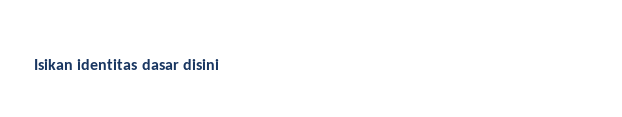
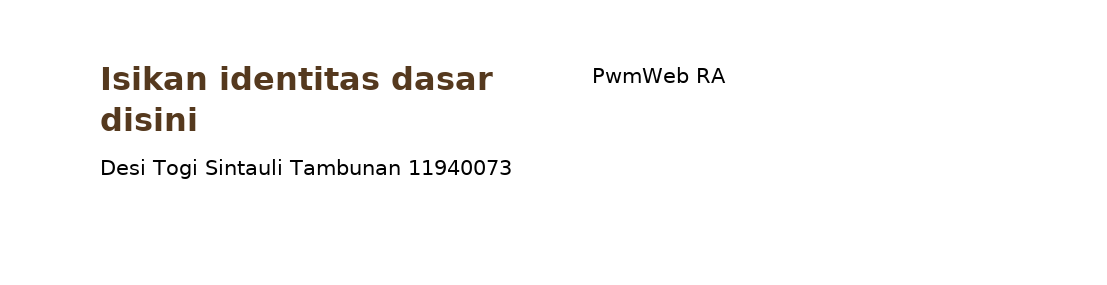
(219, 64) none -> [100,159,512,179] [592,67,726,83] // Desi Togi Sintauli Tambunan 11940073 PwmWeb RA

